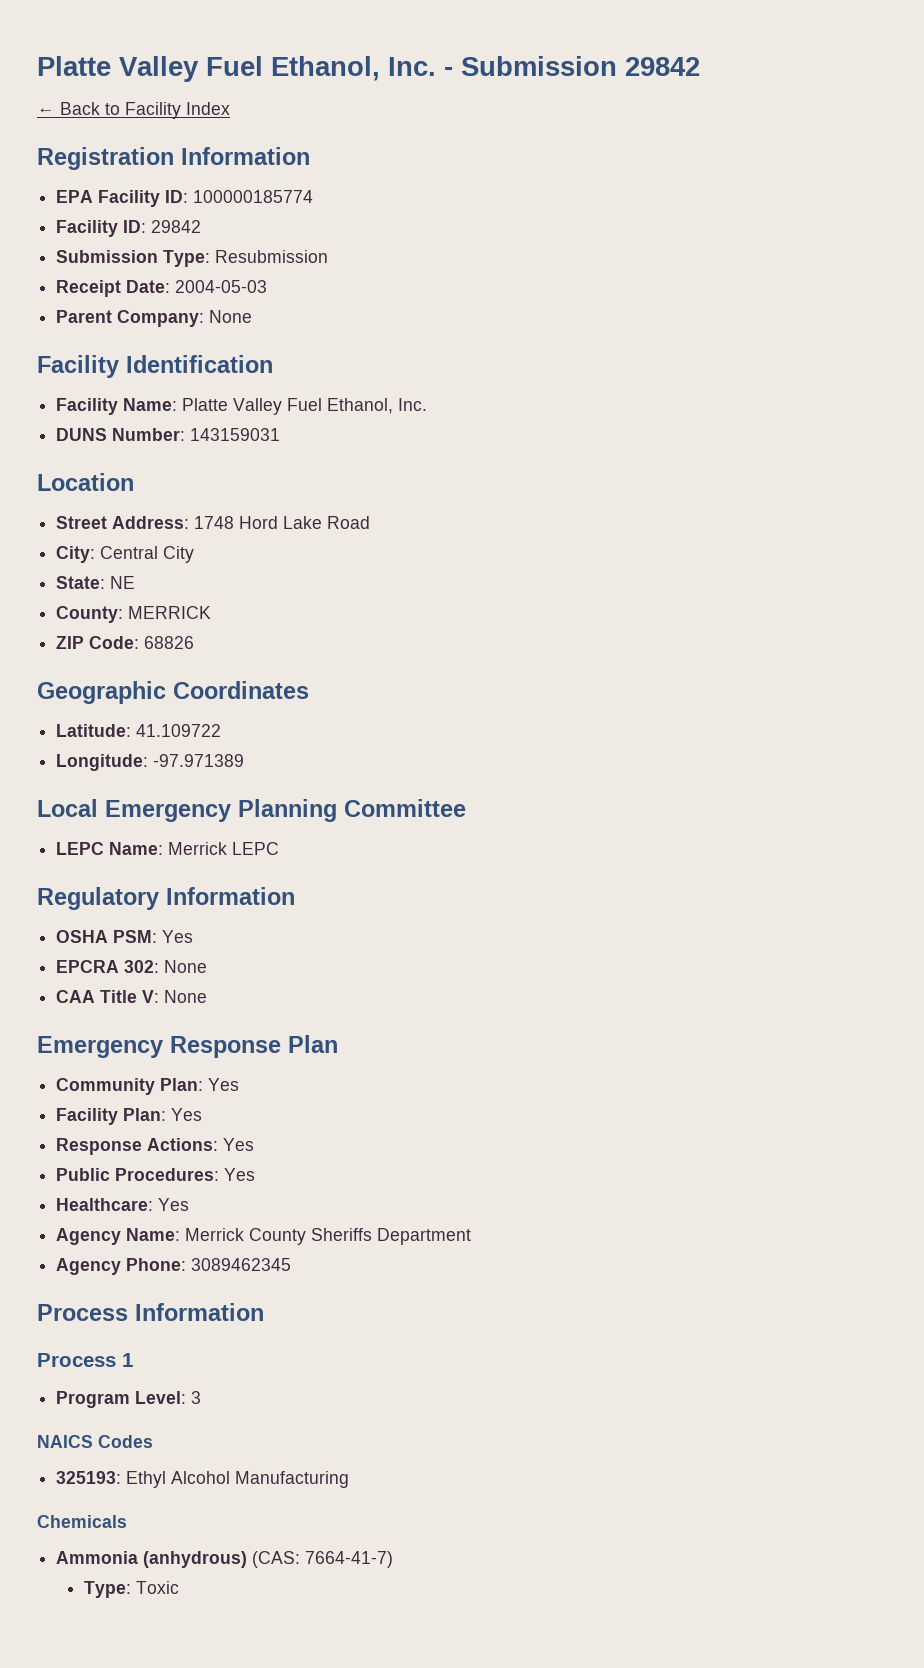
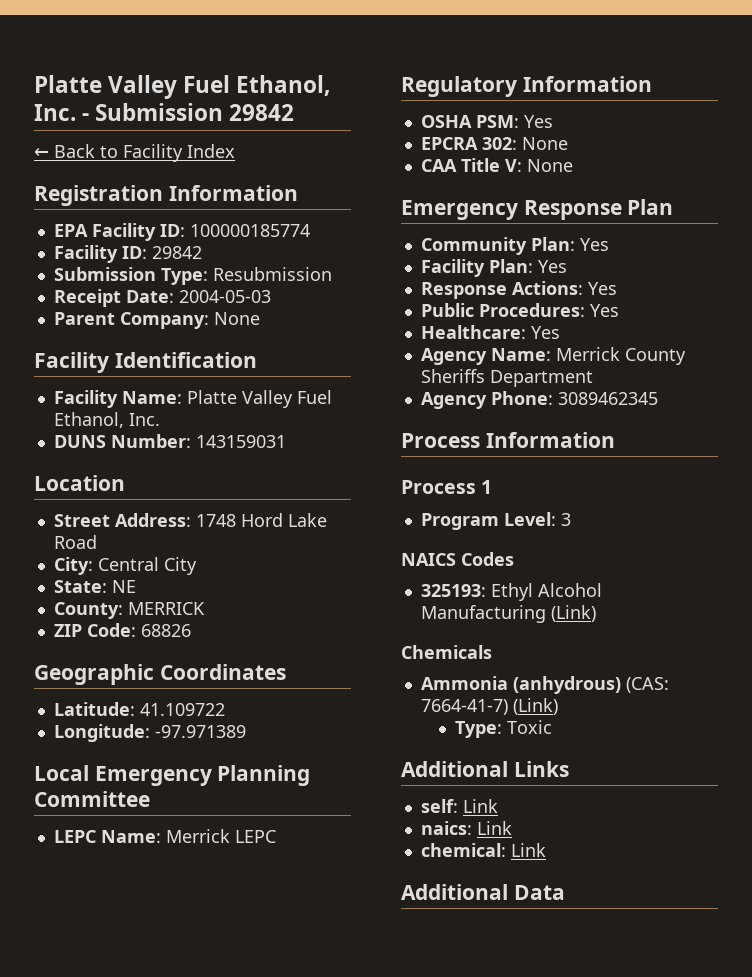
(350, 1479) none -> [550,605,596,622] (Link)
(394, 1559) none -> [512,698,558,715] (Link)
(180, 1587) none -> [401,761,569,777] [420,799,498,813] [420,821,512,835] [420,843,546,857] [401,884,565,900] // Additional Links // self: Link // naics: Link // chemical: Link // Additional Data

